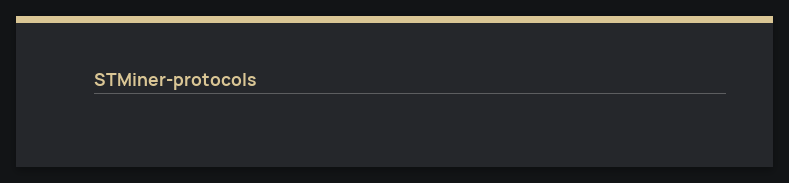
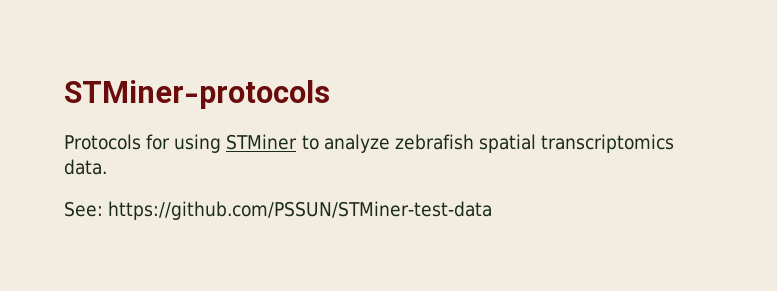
(256, 81) none -> [64,134,675,153] [64,159,107,175] [64,201,493,220] // Protocols for using STMiner to analyze zebrafish spatial transcriptomics data. // See: https://github.com/PSSUN/STMiner-test-data

